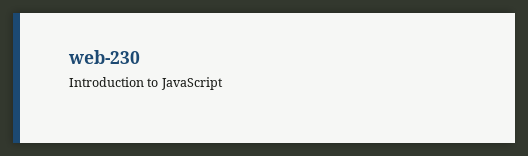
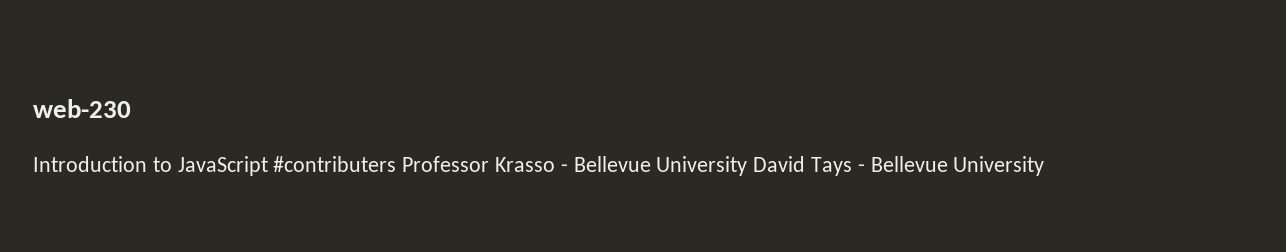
(223, 83) none -> [273,156,1045,176] #contributers Professor Krasso - Bellevue University David Tays - Bellevue University

